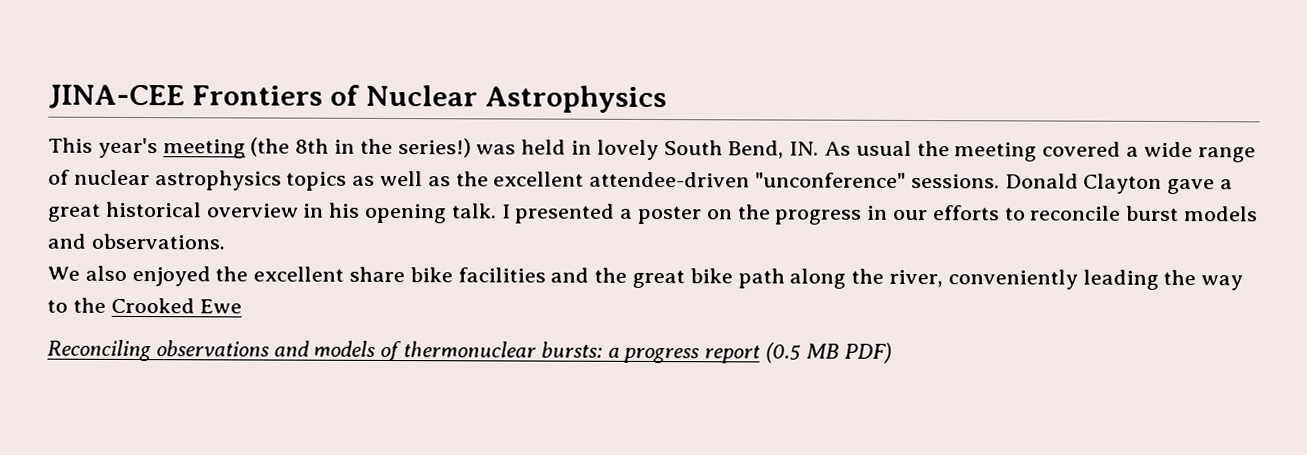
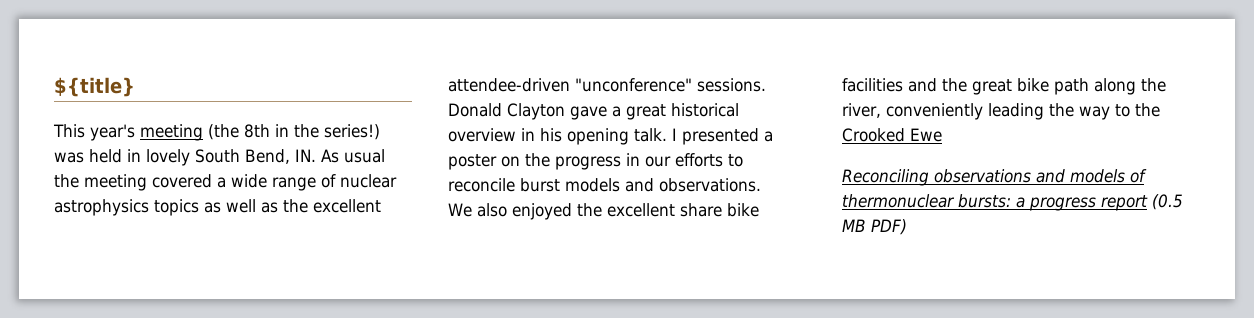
[48,84,667,114] JINA-CEE Frontiers of Nuclear Astrophysics -> [54,77,135,97] ${title}

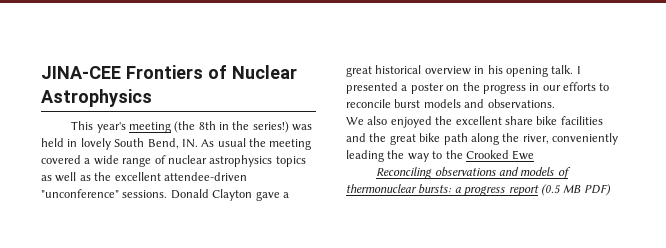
[54,77,135,97] ${title} -> [41,65,297,79] [41,89,152,107] JINA-CEE Frontiers of Nuclear Astrophysics

